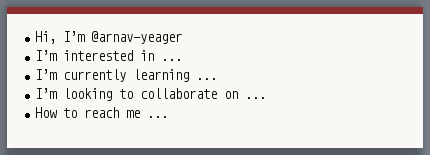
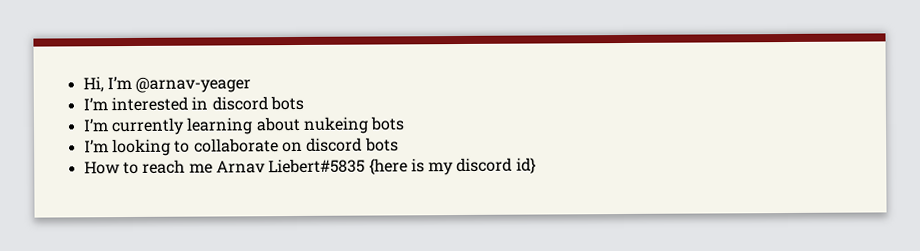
[161,59,183,61] ... -> [211,95,304,111] discord bots
[196,78,218,80] ... -> [255,116,406,134] about nukeing bots
[245,97,267,99] ... -> [306,137,399,152] discord bots
[147,116,169,118] ... -> [215,157,536,176] Arnav Liebert#5835 {here is my discord id}

